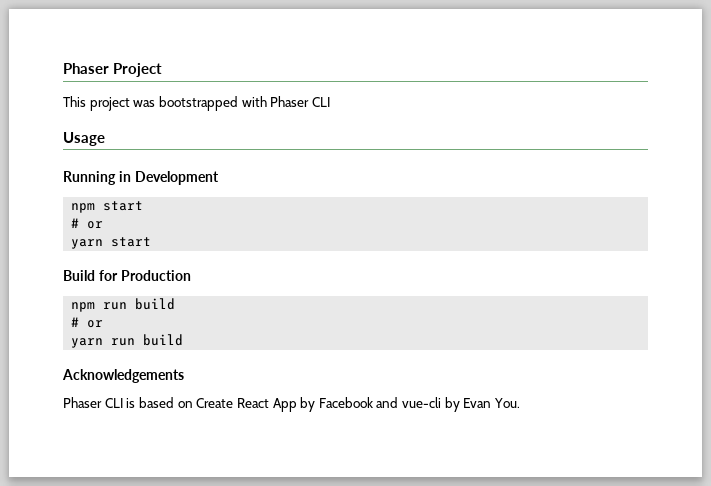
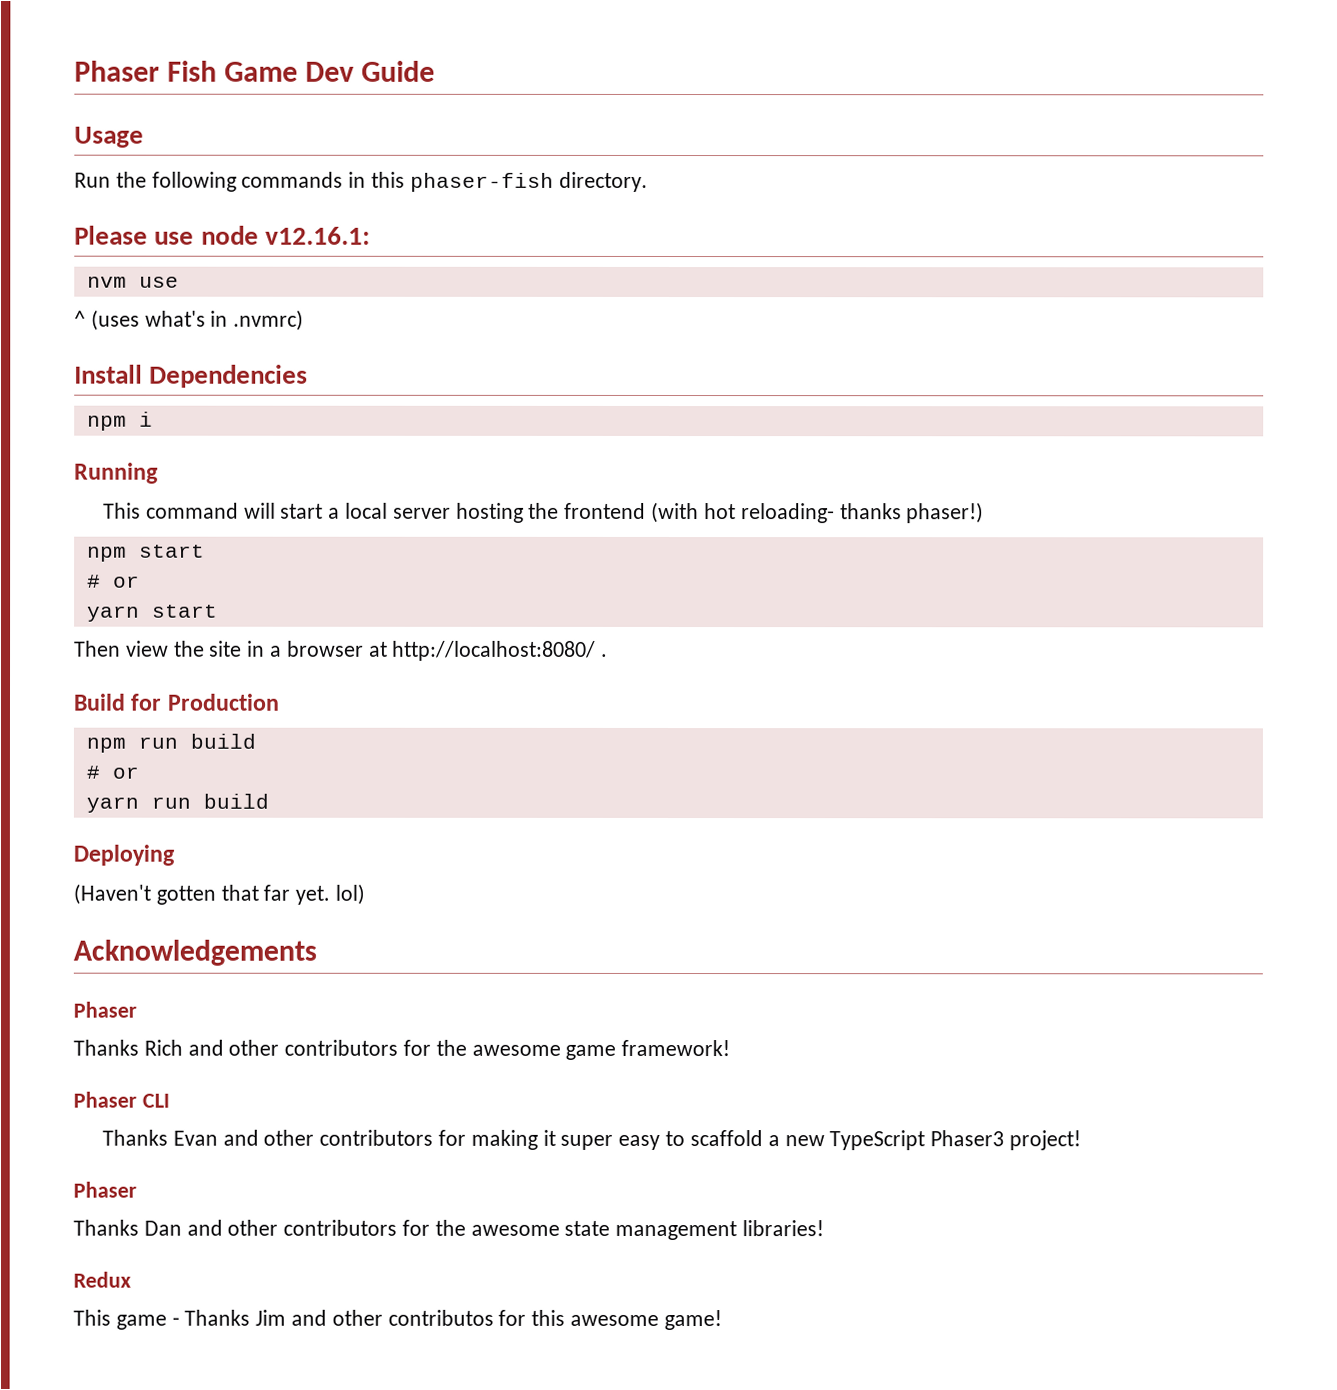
[63,63,163,77] [63,96,330,111] [63,132,105,146] [63,171,219,185] Phaser Project // This project was bootstrapped with Phaser CLI // Usage // Running in Development -> [74,60,436,82] [74,126,144,148] [74,171,648,192] [74,225,370,245] [86,276,179,288] [74,309,305,331] [74,364,309,388] [86,411,153,431] [74,462,159,484] [103,501,985,524] Phaser Fish Game Dev Guide // Usage // Run the following commands in this phaser-fish directory. // Please use node v12.16.1: // nvm use // ^ (uses what's in .nvmrc) // Install Dependencies // npm i // Running // This command will start a local server hosting the frontend (with hot reloading- thanks phaser!)
(152, 242) none -> [74,640,609,661] // Then view the site in a browser at http://localhost:8080/ .
[62,369,184,383] [63,397,521,412] Acknowledgements // Phaser CLI is based on Create React App by Facebook and vue-cli by Evan You. -> [73,844,175,866] [73,883,366,905] [73,939,317,966] [73,1001,137,1018] [73,1039,731,1060] [73,1091,170,1108] [102,1129,1081,1151] [73,1181,137,1198] [73,1219,825,1241] [73,1271,131,1288] [73,1309,722,1331] Deploying // (Haven't gotten that far yet. lol) // Acknowledgements // Phaser // Thanks Rich and other contributors for the awesome game framework! // Phaser CLI // Thanks Evan and other contributors for making it super easy to scaffold a new TypeScript Phaser3 project! // Phaser // Thanks Dan and other contributors for the awesome state management libraries! // Redux // This game - Thanks Jim and other contributos for this awesome game!

